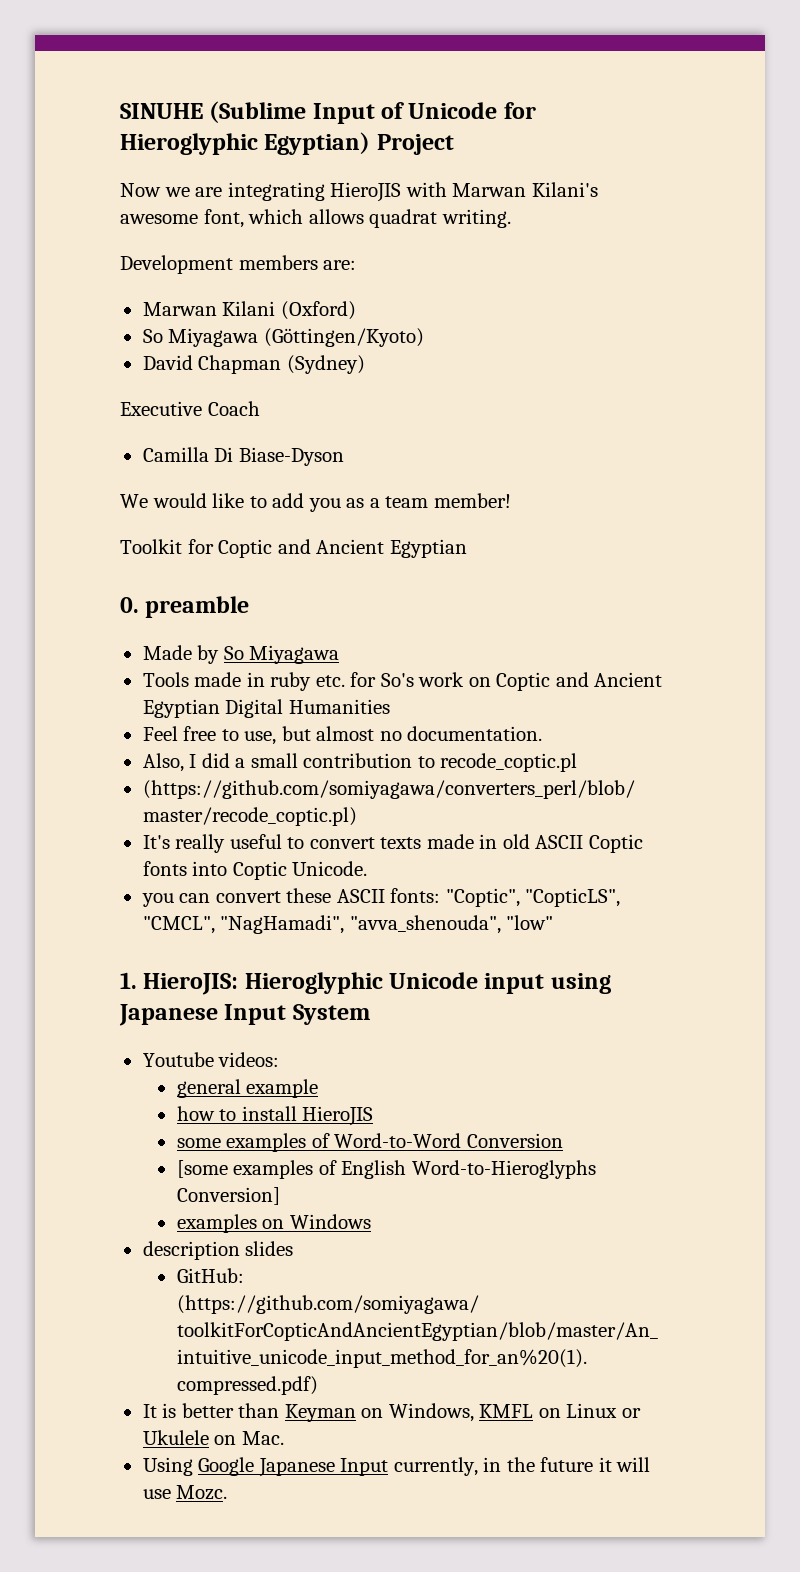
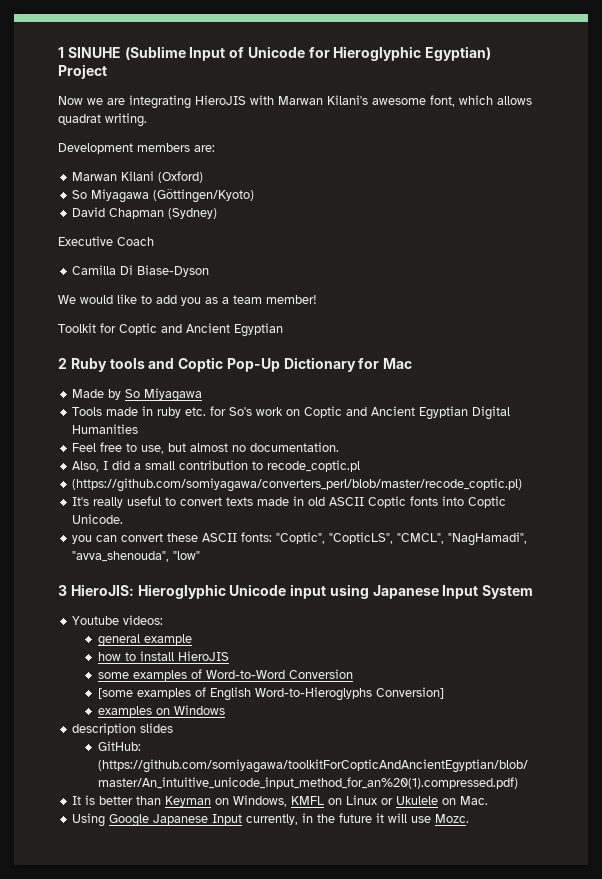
(120, 111) none -> [58,47,64,58] 1
[120,596,250,618] 0. preamble -> [58,357,413,372] 2 Ruby tools and Coptic Pop-Up Dictionary for Mac
[120,972,137,989] 1. -> [58,585,67,596] 3

